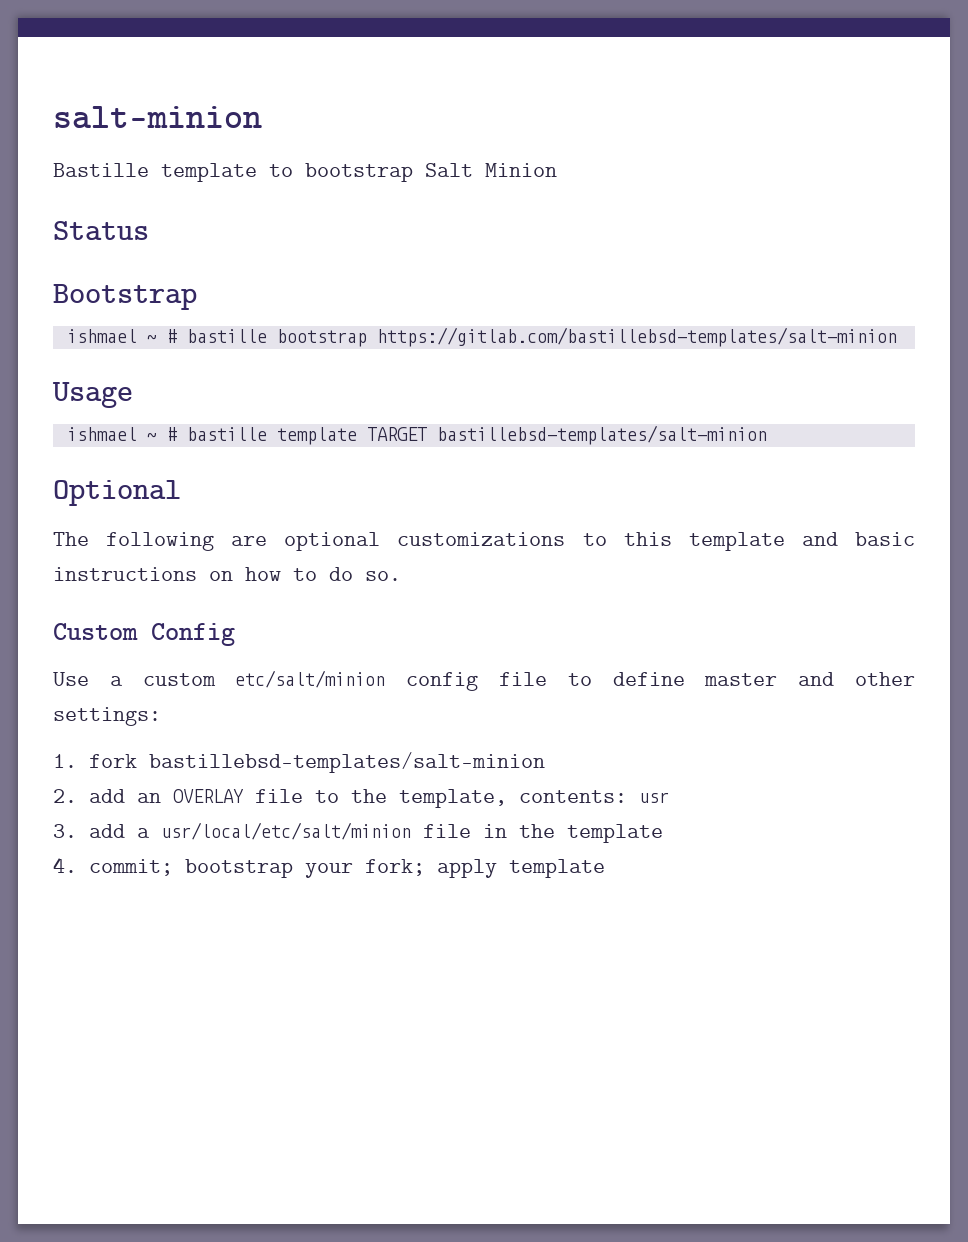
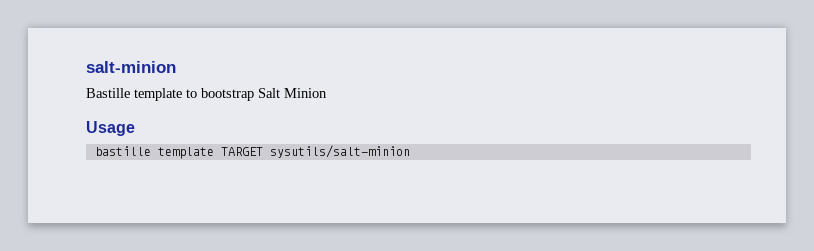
[53,221,149,241] [53,284,197,310] [66,327,897,347] [52,382,133,408] [66,425,767,445] [53,480,181,506] [53,532,915,551] [53,567,401,581] [53,623,235,646] [53,670,915,691] [53,707,161,726] [53,752,545,773] [53,789,669,808] [53,822,663,843] [53,857,605,878] Status // Bootstrap // ishmael ~ # bastille bootstrap https://gitlab.com/bastillebsd-templates/salt-minion // Usage // ishmael ~ # bastille template TARGET bastillebsd-templates/salt-minion // Optional // The following are optional customizations to this template and basic instructions on how to do so. // Custom Config // Use a custom etc/salt/minion config file to define master and other settings: // 1. fork bastillebsd-templates/salt-minion // 2. add an OVERLAY file to the template, contents: usr // 3. add a usr/local/etc/salt/minion file in the template // 4. commit; bootstrap your fork; apply template -> [86,121,135,136] [94,145,410,159] Usage // bastille template TARGET sysutils/salt-minion

